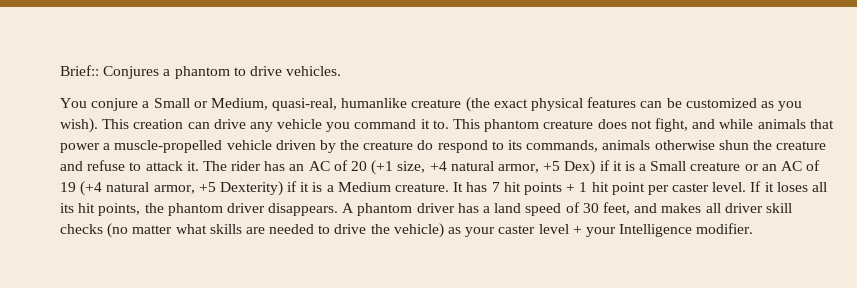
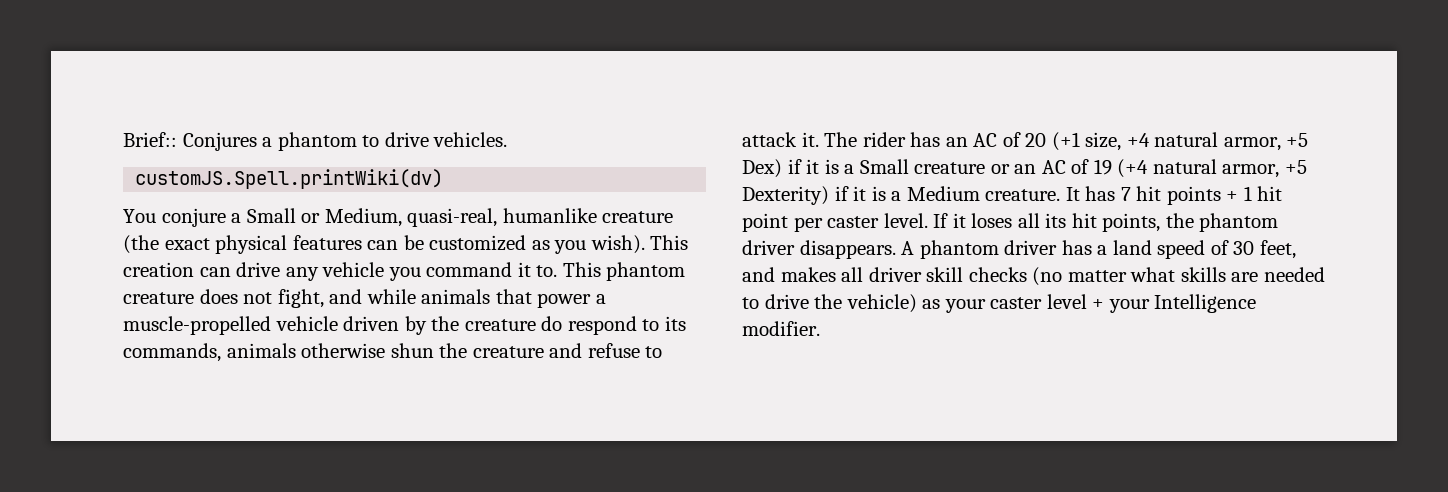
(342, 71) none -> [135,169,444,189] // customJS.Spell.printWiki(dv)

